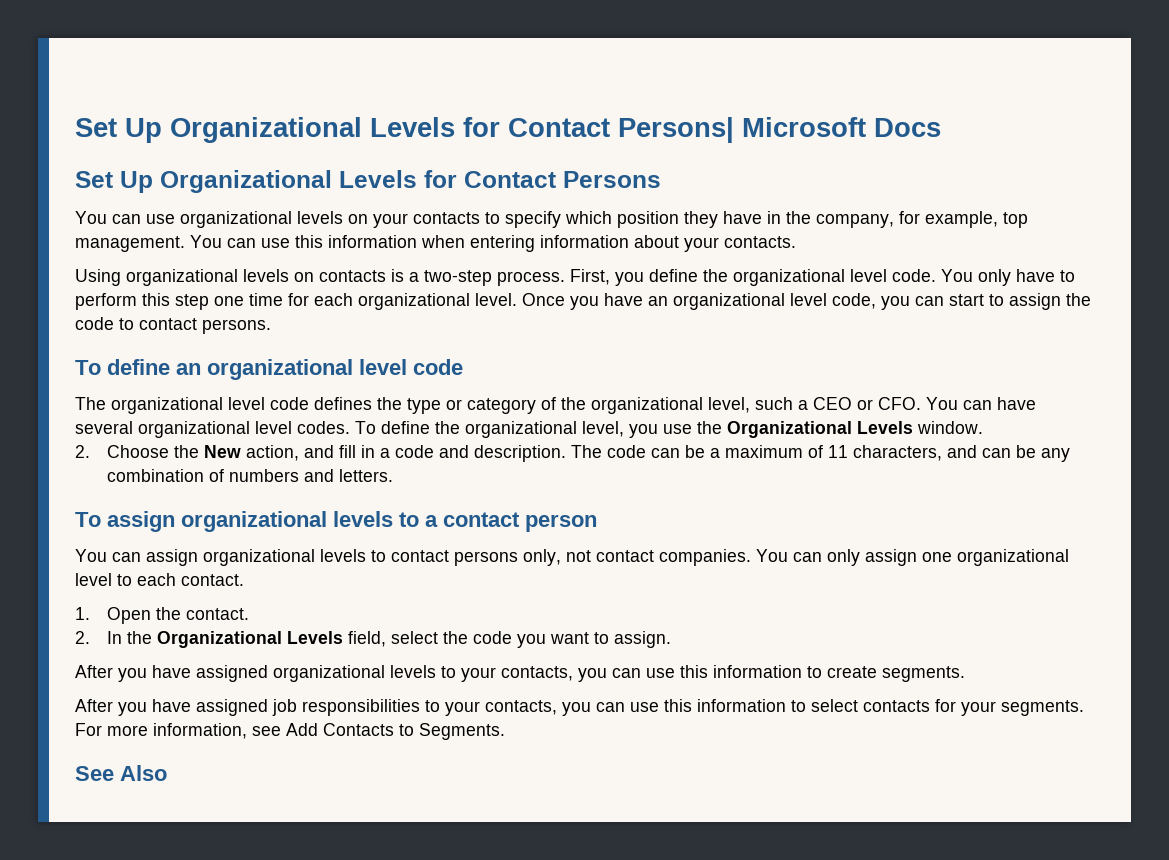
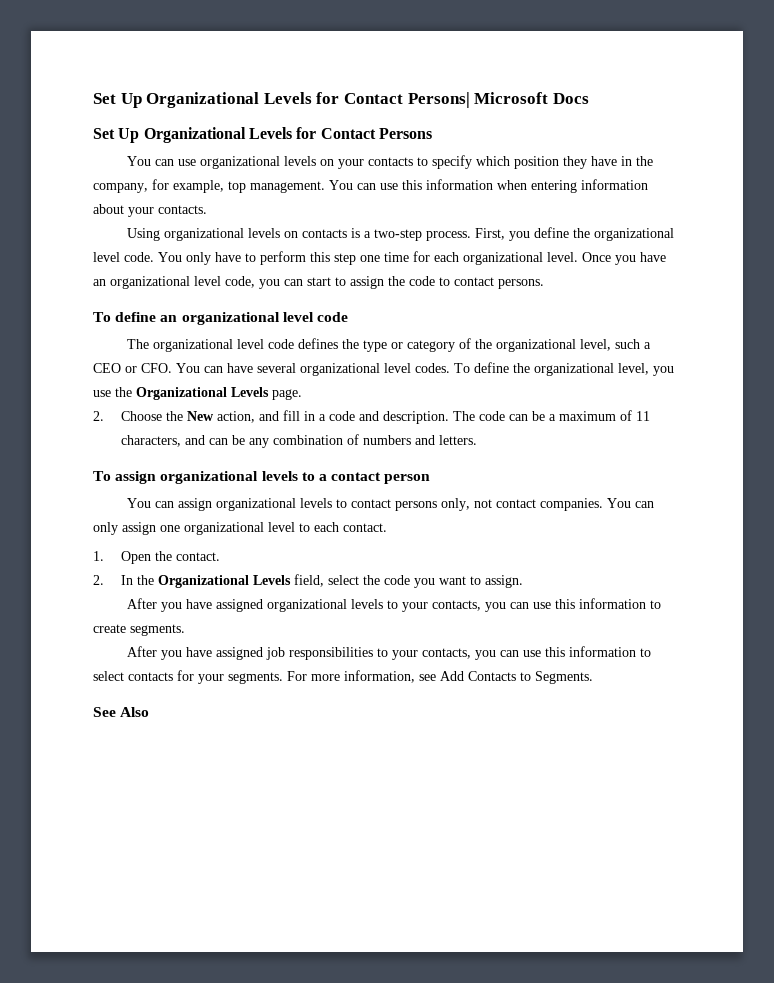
[917,421,983,434] window. -> [272,389,302,400] page.

